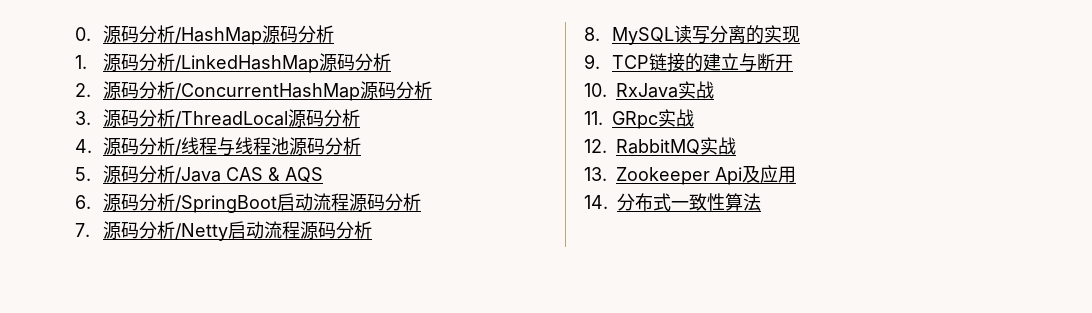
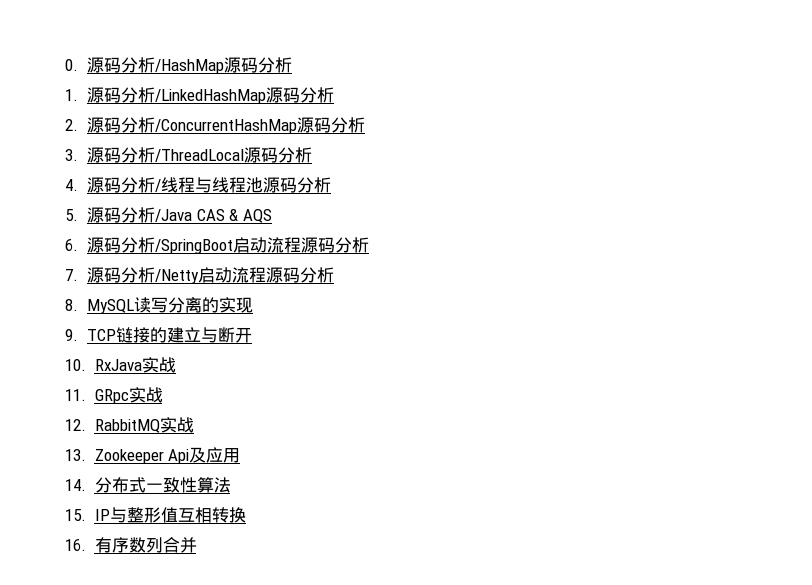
(761, 202) none -> [65,507,246,523] [65,537,197,553] // 15. IP与整形值互相转换 // 16.有序数列合并

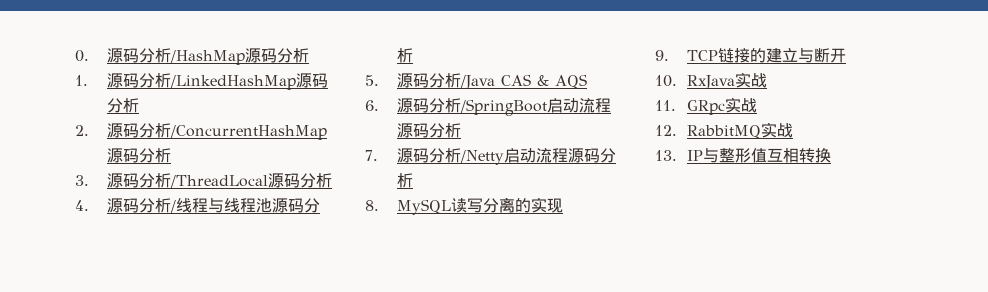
[94,447,241,464] [65,477,231,493] [65,509,86,521] Zookeeper Api及应用 // 14.分布式一致性算法 // 15. -> (677, 155) none
[65,537,197,553] // 16.有序数列合并 -> (831, 155) none

